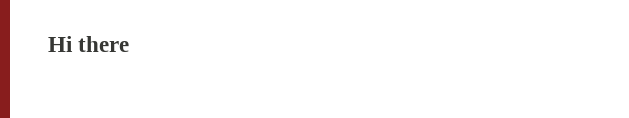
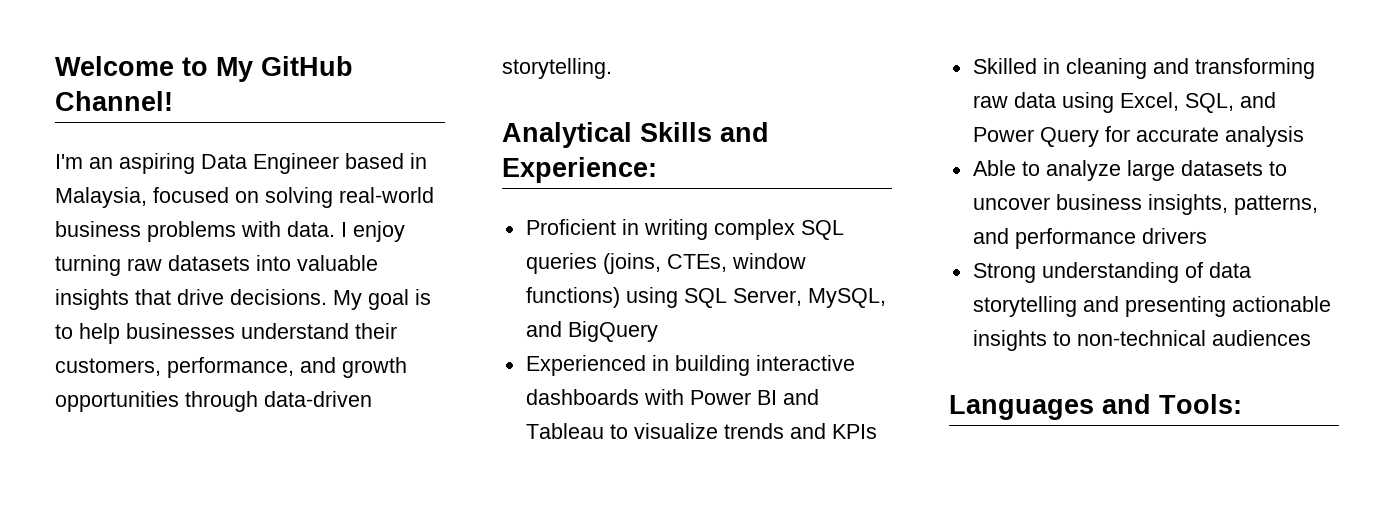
[48,36,130,52] Hi there -> [55,56,353,82] [55,91,173,111] [55,153,427,174] [55,187,434,208] [55,221,405,242] [55,255,378,276] [55,289,431,310] [55,323,397,344] [55,357,407,378] [55,391,372,412] [502,58,612,79] [502,122,769,148] [502,157,657,183] [525,219,844,240] [525,253,806,274] [525,287,886,308] [525,321,658,342] [525,355,855,376] [525,389,819,405] [525,423,877,439] [972,58,1315,79] [972,92,1276,113] [972,126,1304,147] [972,160,1287,181] [972,194,1318,215] [972,228,1207,249] [972,262,1251,283] [972,296,1331,317] [972,330,1311,351] [949,394,1242,420] Welcome to My GitHub Channel! // I'm an aspiring Data Engineer based in Malaysia, focused on solving real-world business problems with data. I enjoy turning raw datasets into valuable insights that drive decisions. My goal is to help businesses understand their customers, performance, and growth opportunities through data-driven storytelling. // Analytical Skills and Experience: // Proficient in writing complex SQL queries (joins, CTEs, window functions) using SQL Server, MySQL, and BigQuery // Experienced in building interactive dashboards with Power BI and Tableau to visualize trends and KPIs // Skilled in cleaning and transforming raw data using Excel, SQL, and Power Query for accurate analysis // Able to analyze large datasets to uncover business insights, patterns, and performance drivers // Strong understanding of data storytelling and presenting actionable insights to non-technical audiences // Languages and Tools:

